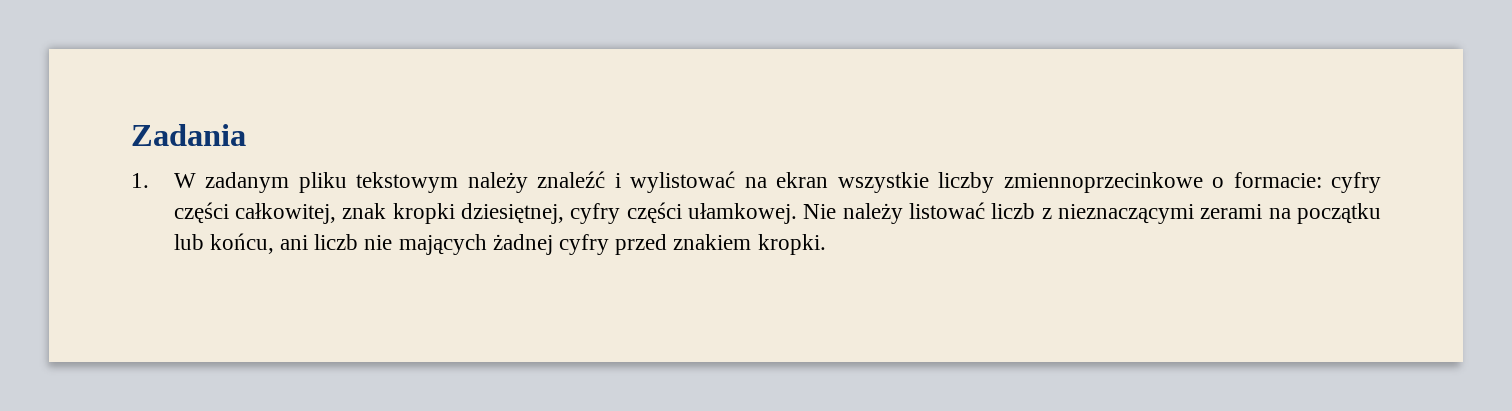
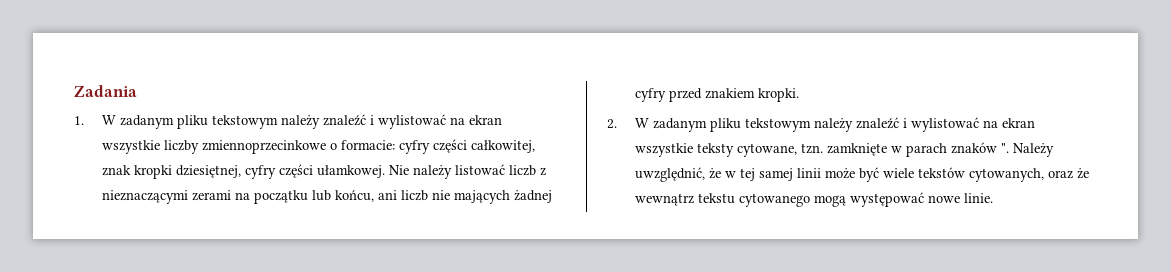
(826, 244) none -> [607,117,1036,132] [635,142,1055,157] [635,167,1090,182] [635,192,994,207] // 2. W zadanym pliku tekstowym należy znaleźć i wylistować na ekran wszystkie teksty cytowane, tzn. zamknięte w parach znaków ". Należy uwzględnić, że w tej samej linii może być wiele tekstów cytowanych, oraz że wewnątrz tekstu cytowanego mogą występować nowe linie.

